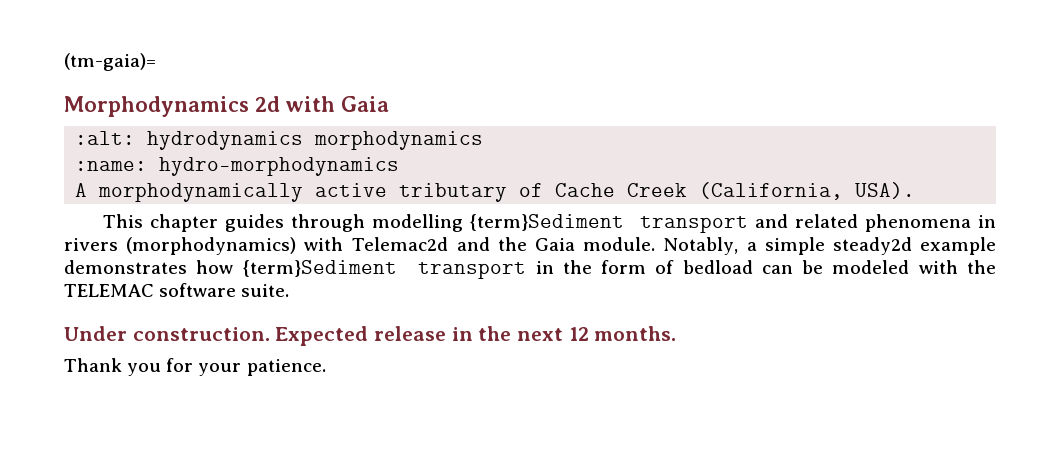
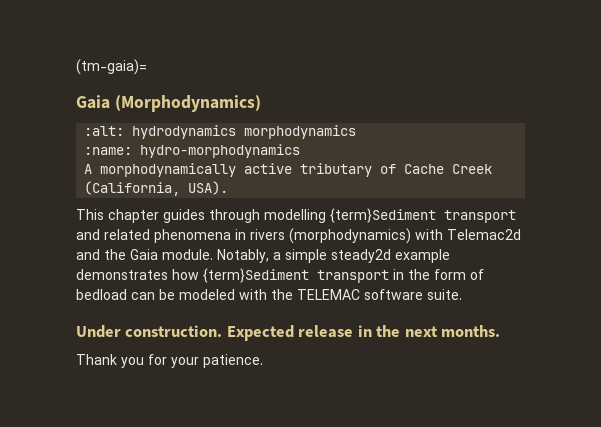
[64,96,389,117] Morphodynamics 2d with Gaia -> [76,95,261,112] Gaia (Morphodynamics)
[568,327,589,341] 12 -> (438, 331) none

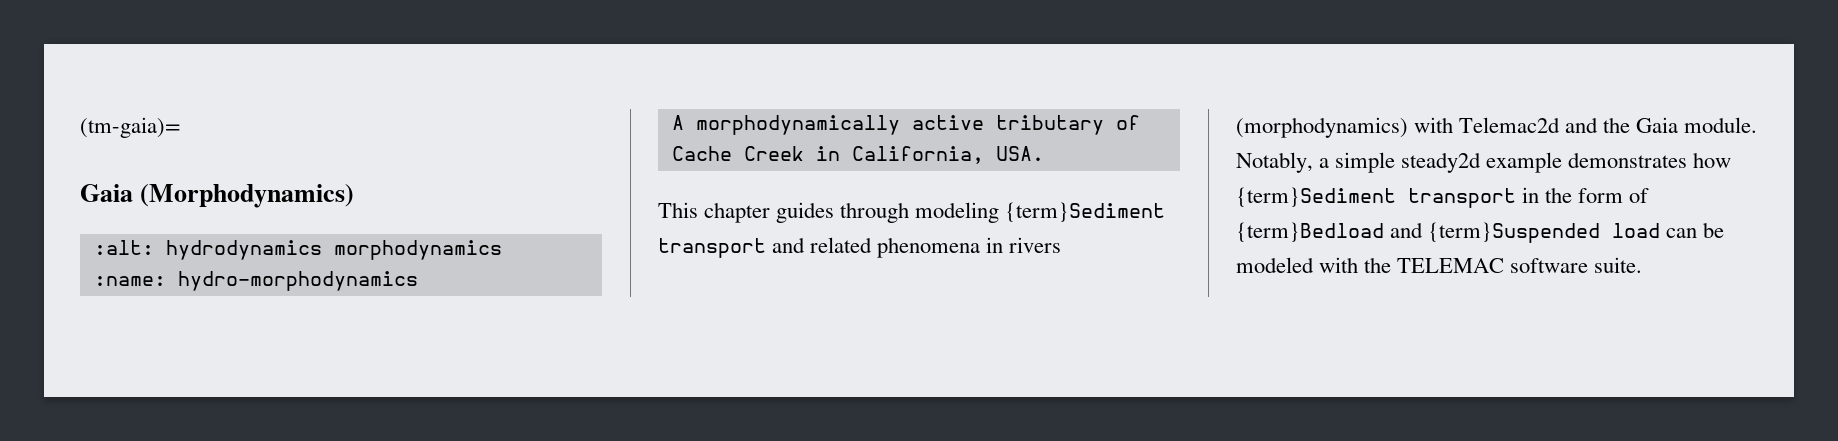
[84,181,229,196] (California, USA). -> [815,146,1044,164] in California, USA.
[264,209,326,223] modelling -> [915,202,1000,223] modeling
[76,289,127,300] bedload -> [1236,222,1661,243] {term}Bedload and {term}Suspended load
[76,325,501,341] [76,354,263,368] // Under construction. Expected release in the next months. // Thank you for your patience. -> (1643, 265) none

